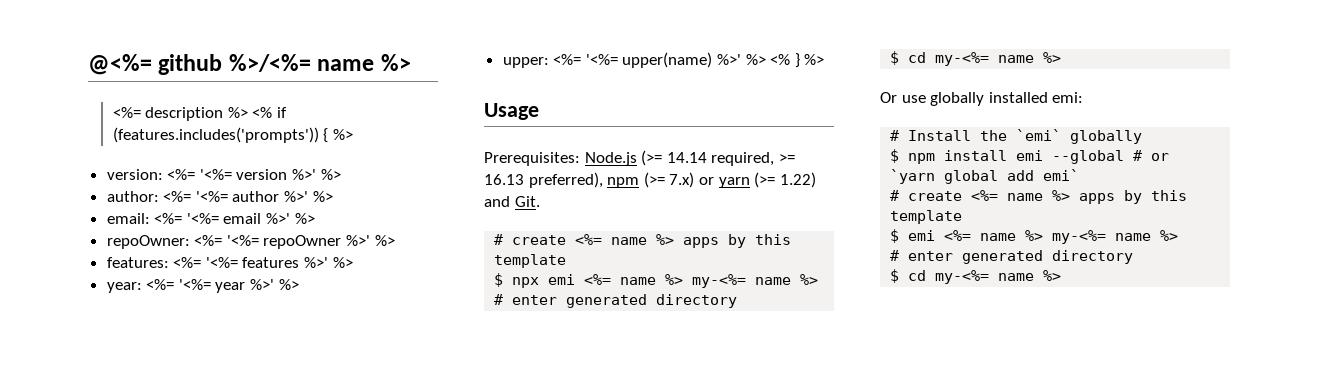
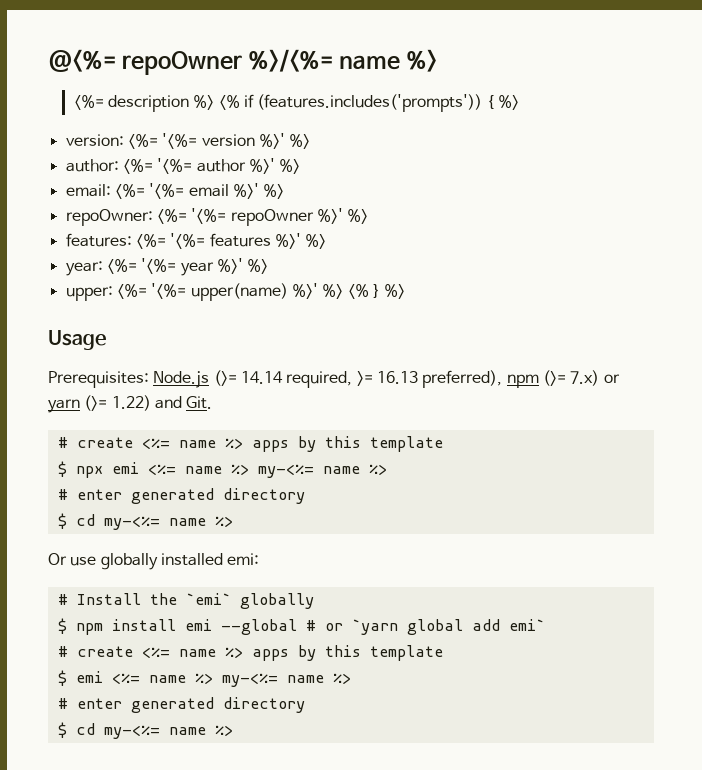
[158,54,223,75] github -> [122,51,243,75] repoOwner

